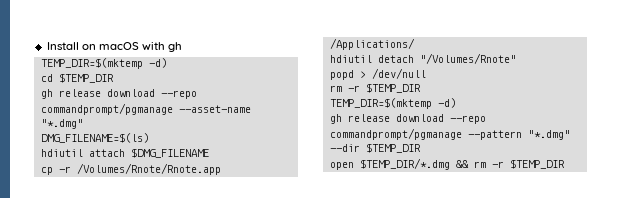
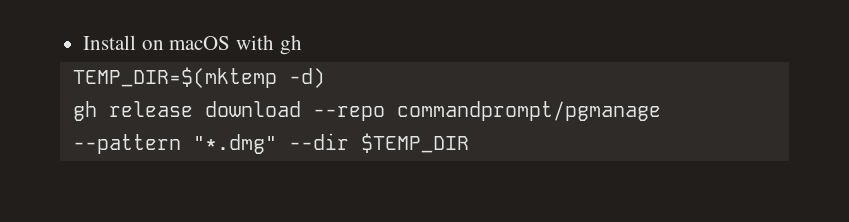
[40,73,114,83] [40,89,197,99] [40,103,251,115] [40,119,83,129] [40,133,149,143] [40,148,209,158] [40,163,221,175] [329,38,415,50] [329,53,516,64] [329,68,426,80] [329,83,421,93] [329,98,456,109] // cd $TEMP_DIR // gh release download --repo commandprompt/pgmanage --asset-name "*.dmg" // DMG_FILENAME=$(ls) // hdiutil attach $DMG_FILENAME // cp -r /Volumes/Rnote/Rnote.app /Applications/ // hdiutil detach "/Volumes/Rnote" // popd > /dev/null // rm -r $TEMP_DIR // TEMP_DIR=$(mktemp -d) -> (325, 78) none
[329,158,565,170] // open $TEMP_DIR/*.dmg && rm -r $TEMP_DIR -> (469, 143) none

